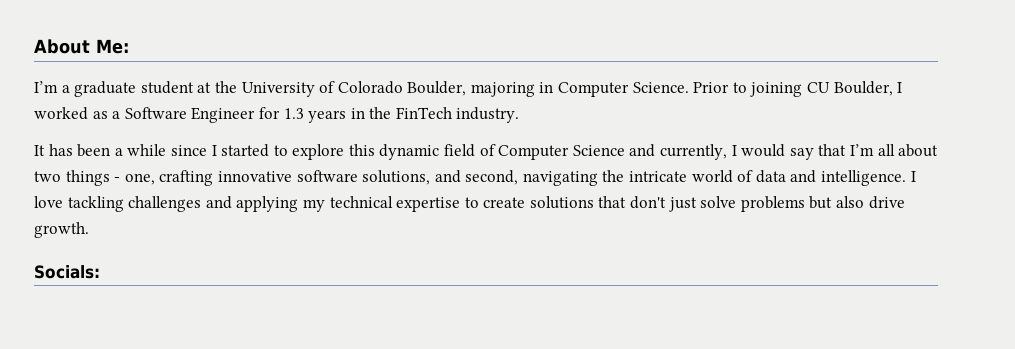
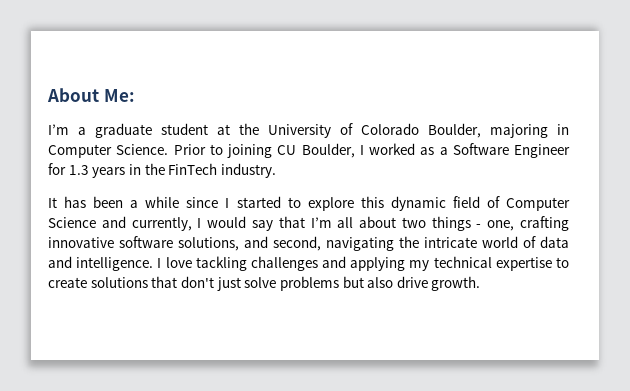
[34,265,100,279] // Socials: -> (481, 283) none

